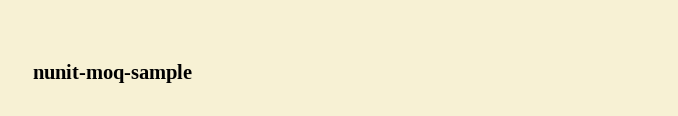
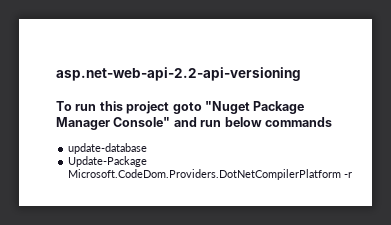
[33,64,192,83] nunit-moq-sample -> [56,67,301,81] [56,101,305,114] [56,117,332,130] [68,143,148,154] [68,156,148,167] [68,169,353,180] asp.net-web-api-2.2-api-versioning // To run this project goto "Nuget Package Manager Console" and run below commands // update-database // Update-Package Microsoft.CodeDom.Providers.DotNetCompilerPlatform -r

